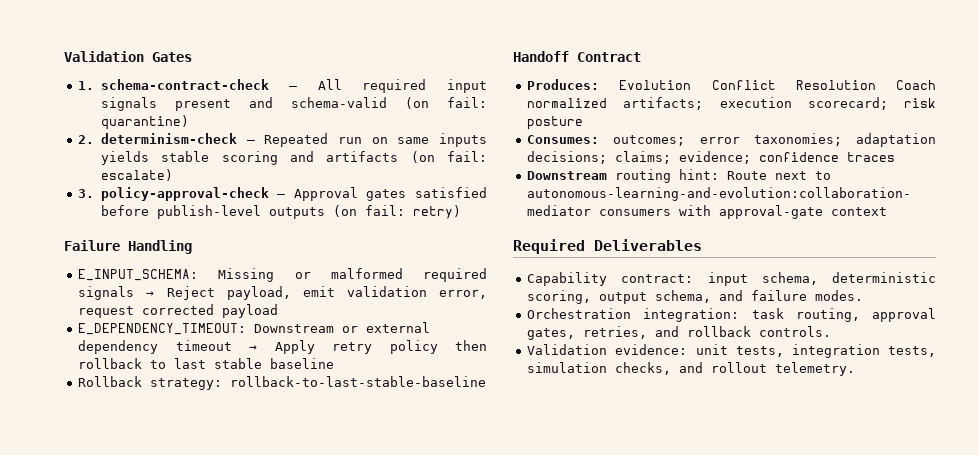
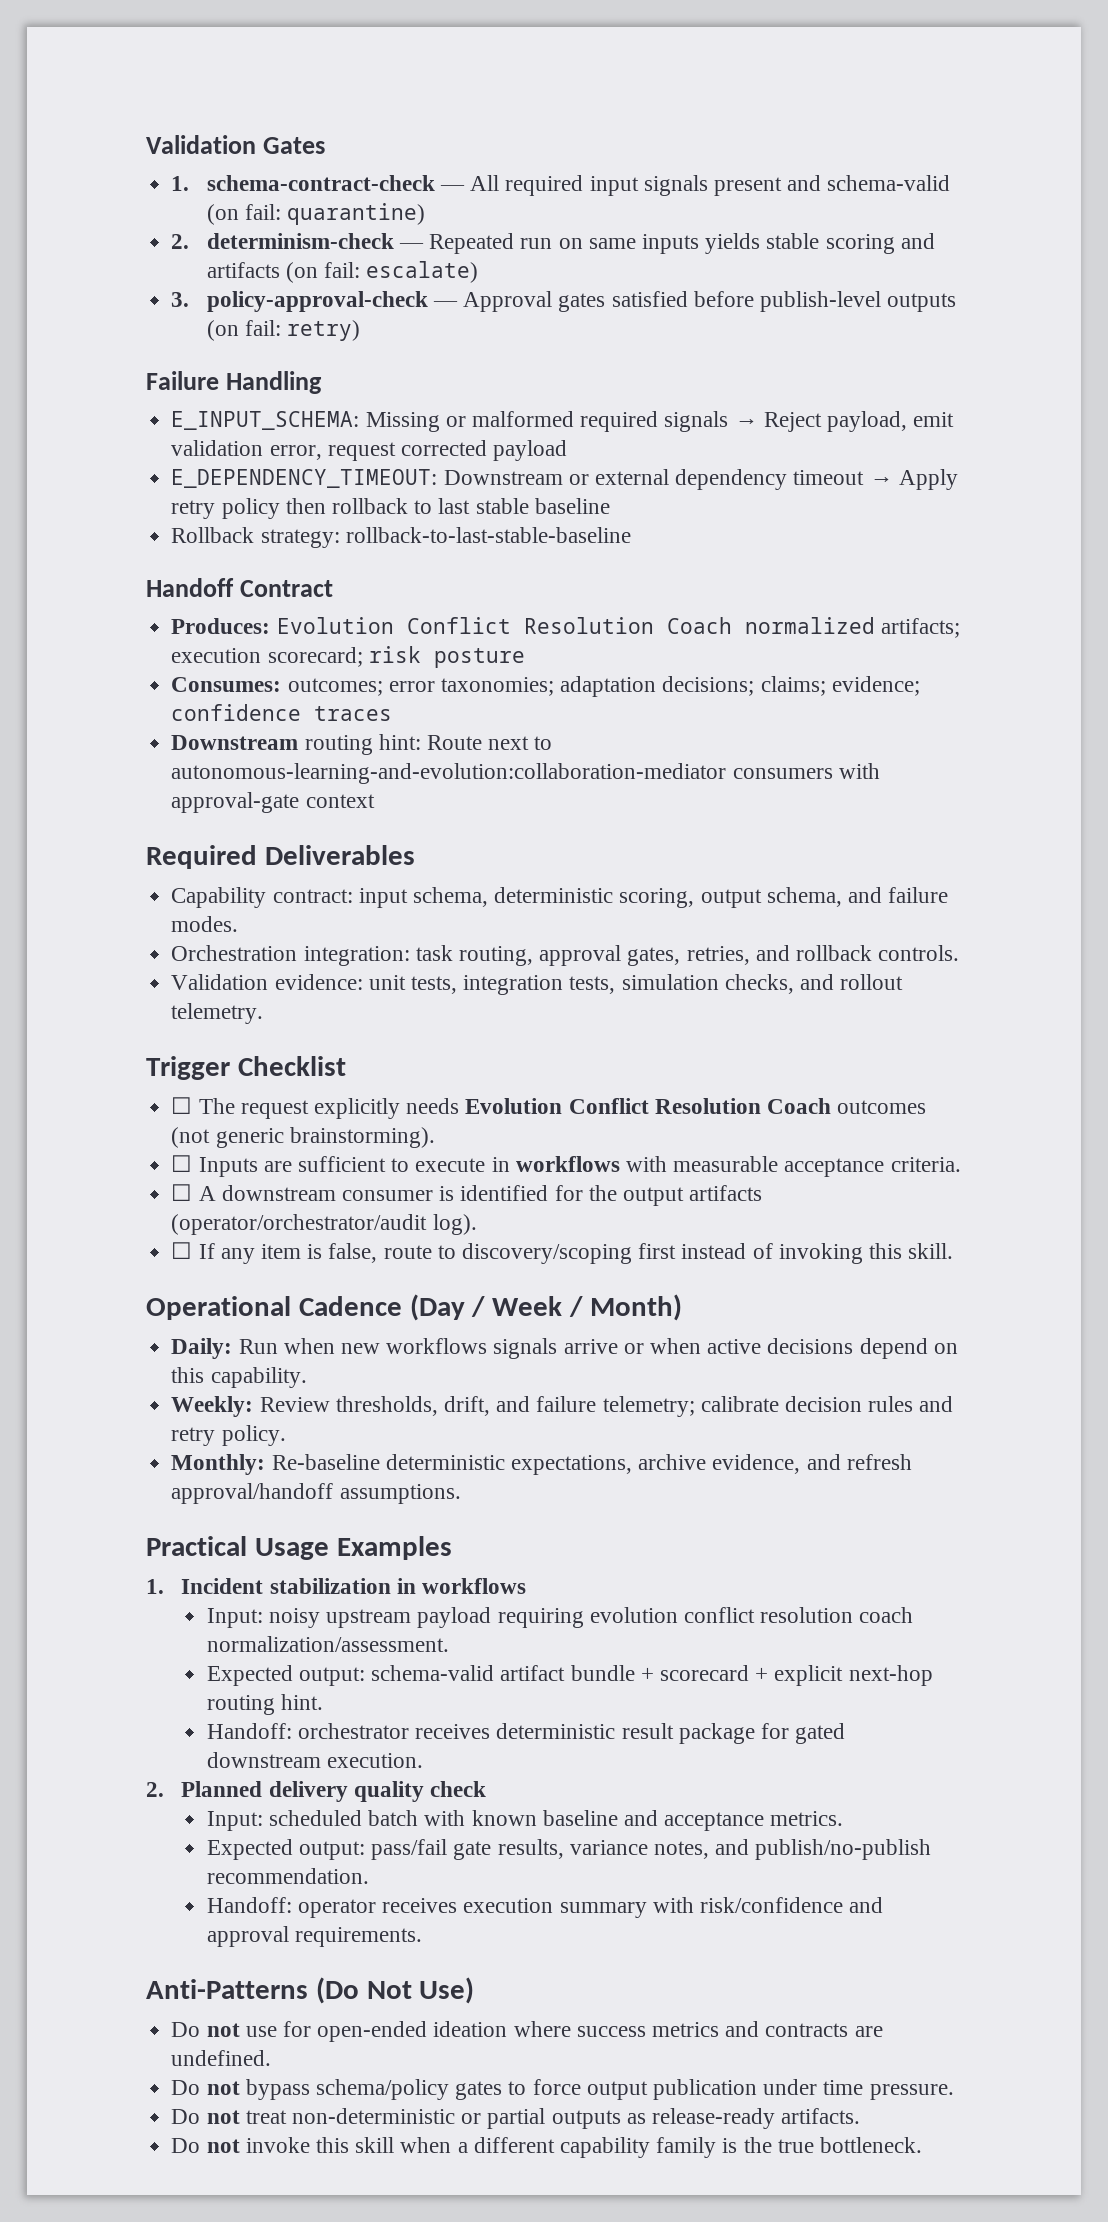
(856, 369) none -> [146,1056,346,1080] [171,1097,927,1119] [171,1127,435,1148] [171,1155,961,1177] [171,1184,763,1206] [171,1214,477,1235] [171,1242,954,1264] [146,1294,682,1321] [171,1338,958,1359] [171,1367,307,1388] [171,1396,954,1417] [171,1425,286,1446] [171,1454,912,1475] [171,1483,461,1504] [146,1536,452,1560] [146,1578,527,1594] [206,1607,914,1628] [206,1636,449,1652] [206,1665,933,1686] [206,1694,323,1715] [206,1723,846,1744] [206,1752,423,1768] [146,1781,487,1802] [206,1810,844,1831] [206,1839,932,1860] [206,1868,369,1884] [206,1897,884,1918] [206,1926,422,1947] [146,1977,475,2004] [171,2021,883,2042] [171,2050,272,2066] [171,2079,954,2100] [171,2108,861,2129] [171,2137,923,2158] // Trigger Checklist // ☐ The request explicitly needs Evolution Conflict Resolution Coach outcomes (not generic brainstorming). // ☐ Inputs are sufficient to execute in workflows with measurable acceptance criteria. // ☐ A downstream consumer is identified for the output artifacts (operator/orchestrator/audit log). // ☐ If any item is false, route to discovery/scoping first instead of invoking this skill. // Operational Cadence (Day / Week / Month) // Daily: Run when new workflows signals arrive or when active decisions depend on this capability. // Weekly: Review thresholds, drift, and failure telemetry; calibrate decision rules and retry policy. // Monthly: Re-baseline deterministic expectations, archive evidence, and refresh approval/handoff assumptions. // Practical Usage Examples // 1. Incident stabilization in workflows // Input: noisy upstream payload requiring evolution conflict resolution coach normalization/assessment. // Expected output: schema-valid artifact bundle + scorecard + explicit next-hop routing hint. // Handoff: orchestrator receives deterministic result package for gated downstream execution. // 2. Planned delivery quality check // Input: scheduled batch with known baseline and acceptance metrics. // Expected output: pass/fail gate results, variance notes, and publish/no-publish recommendation. // Handoff: operator receives execution summary with risk/confidence and approval requirements. // Anti-Patterns (Do Not Use) // Do not use for open-ended ideation where success metrics and contracts are undefined. // Do not bypass schema/policy gates to force output publication under time pressure. // Do not treat non-deterministic or partial outputs as release-ready artifacts. // Do not invoke this skill when a different capability family is the true bottleneck.

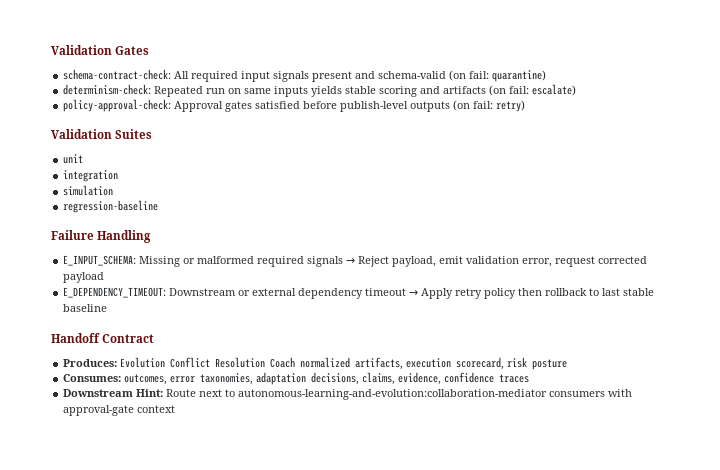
[171,175,465,191] 1. schema-contract-check — -> [63,69,172,80] schema-contract-check:
[171,233,424,249] 2. determinism-check — -> [63,84,152,95] determinism-check:
[171,291,458,312] 3. policy-approval-check — -> [63,99,172,112] policy-approval-check:
(361, 330) none -> [51,129,153,139] [63,154,84,164] [63,170,119,182] [63,185,114,196] [63,200,159,213] // Validation Suites // unit // integration // simulation // regression-baseline
[171,527,631,548] // Rollback strategy: rollback-to-last-stable-baseline -> (108, 308) none
[880,618,960,638] [171,647,363,667] artifacts; execution scorecard; -> [355,357,505,370] artifacts, execution scorecard,
[287,676,920,697] outcomes; error taxonomies; adaptation decisions; claims; evidence; -> [124,372,442,385] outcomes, error taxonomies, adaptation decisions, claims, evidence,
[304,734,421,755] routing hint: -> [136,389,164,397] Hint:
[146,845,415,869] [171,887,949,908] [171,916,239,932] [171,945,960,966] [171,974,904,995] [171,1003,264,1024] [146,1056,346,1080] [171,1097,927,1119] [171,1127,435,1148] [171,1155,961,1177] [171,1184,763,1206] [171,1214,477,1235] [171,1242,954,1264] [146,1294,682,1321] [171,1338,958,1359] [171,1367,307,1388] [171,1396,954,1417] [171,1425,286,1446] [171,1454,912,1475] [171,1483,461,1504] [146,1536,452,1560] [146,1578,527,1594] [206,1607,914,1628] [206,1636,449,1652] [206,1665,933,1686] [206,1694,323,1715] [206,1723,846,1744] [206,1752,423,1768] [146,1781,487,1802] [206,1810,844,1831] [206,1839,932,1860] [206,1868,369,1884] [206,1897,884,1918] [206,1926,422,1947] [146,1977,475,2004] [171,2021,883,2042] [171,2050,272,2066] [171,2079,954,2100] [171,2108,861,2129] [171,2137,923,2158] // Required Deliverables // Capability contract: input schema, deterministic scoring, output schema, and failure modes. // Orchestration integration: task routing, approval gates, retries, and rollback controls. // Validation evidence: unit tests, integration tests, simulation checks, and rollout telemetry. // Trigger Checklist // ☐ The request explicitly needs Evolution Conflict Resolution Coach outcomes (not generic brainstorming). // ☐ Inputs are sufficient to execute in workflows with measurable acceptance criteria. // ☐ A downstream consumer is identified for the output artifacts (operator/orchestrator/audit log). // ☐ If any item is false, route to discovery/scoping first instead of invoking this skill. // Operational Cadence (Day / Week / Month) // Daily: Run when new workflows signals arrive or when active decisions depend on this capability. // Weekly: Review thresholds, drift, and failure telemetry; calibrate decision rules and retry policy. // Monthly: Re-baseline deterministic expectations, archive evidence, and refresh approval/handoff assumptions. // Practical Usage Examples // 1. Incident stabilization in workflows // Input: noisy upstream payload requiring evolution conflict resolution coach normalization/assessment. // Expected output: schema-valid artifact bundle + scorecard + explicit next-hop routing hint. // Handoff: orchestrator receives deterministic result package for gated downstream execution. // 2. Planned delivery quality check // Input: scheduled batch with known baseline and acceptance metrics. // Expected output: pass/fail gate results, variance notes, and publish/no-publish recommendation. // Handoff: operator receives execution summary with risk/confidence and approval requirements. // Anti-Patterns (Do Not Use) // Do not use for open-ended ideation where success metrics and contracts are undefined. // Do not bypass schema/policy gates to force output publication under time pressure. // Do not treat non-deterministic or partial outputs as release-ready artifacts. // Do not invoke this skill when a different capability family is the true bottleneck. -> (176, 409) none

